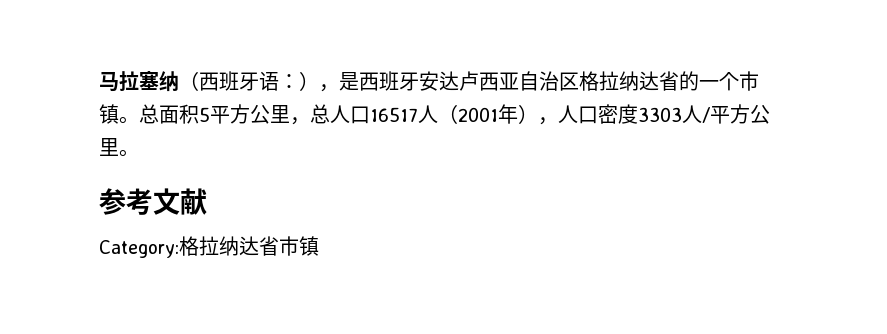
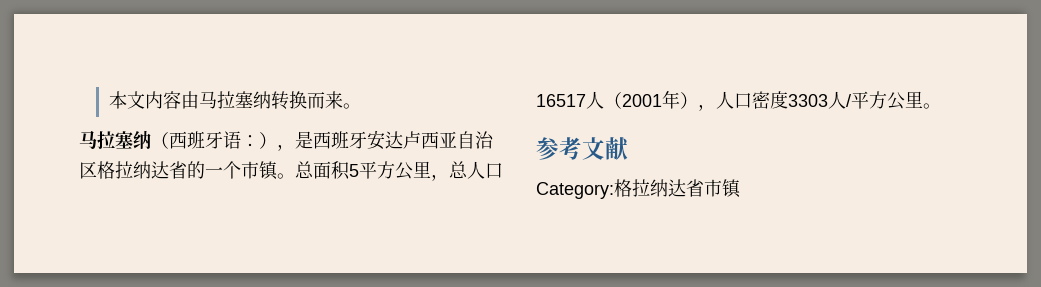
(99, 81) none -> [108,91,361,110] 本文内容由马拉塞纳转换而来。 //

